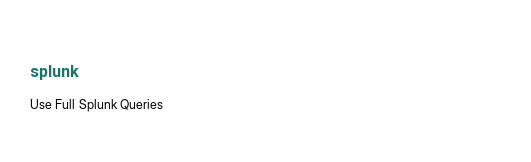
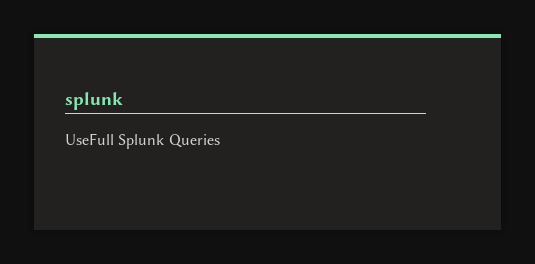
[30,99,76,109] Use Full -> [65,133,114,145] UseFull

